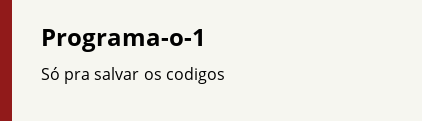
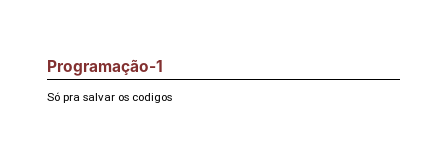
[41,29,206,52] Programa-o-1 -> [47,59,163,76] Programação-1

